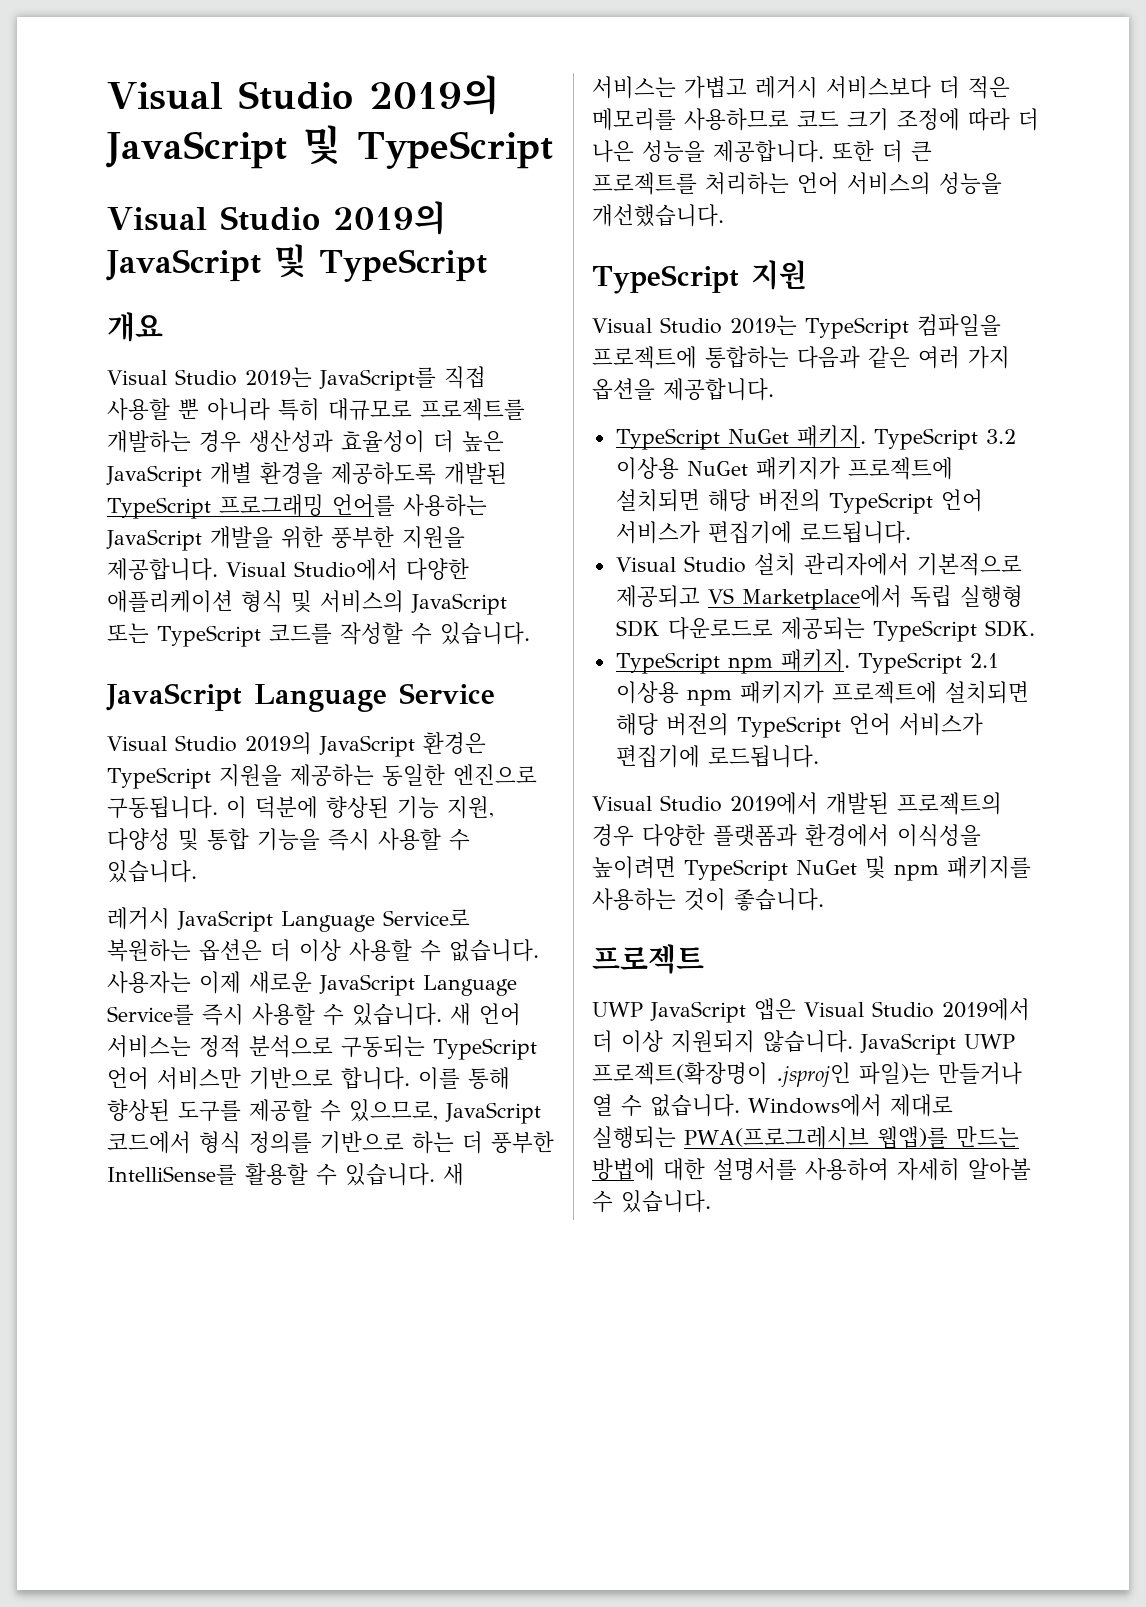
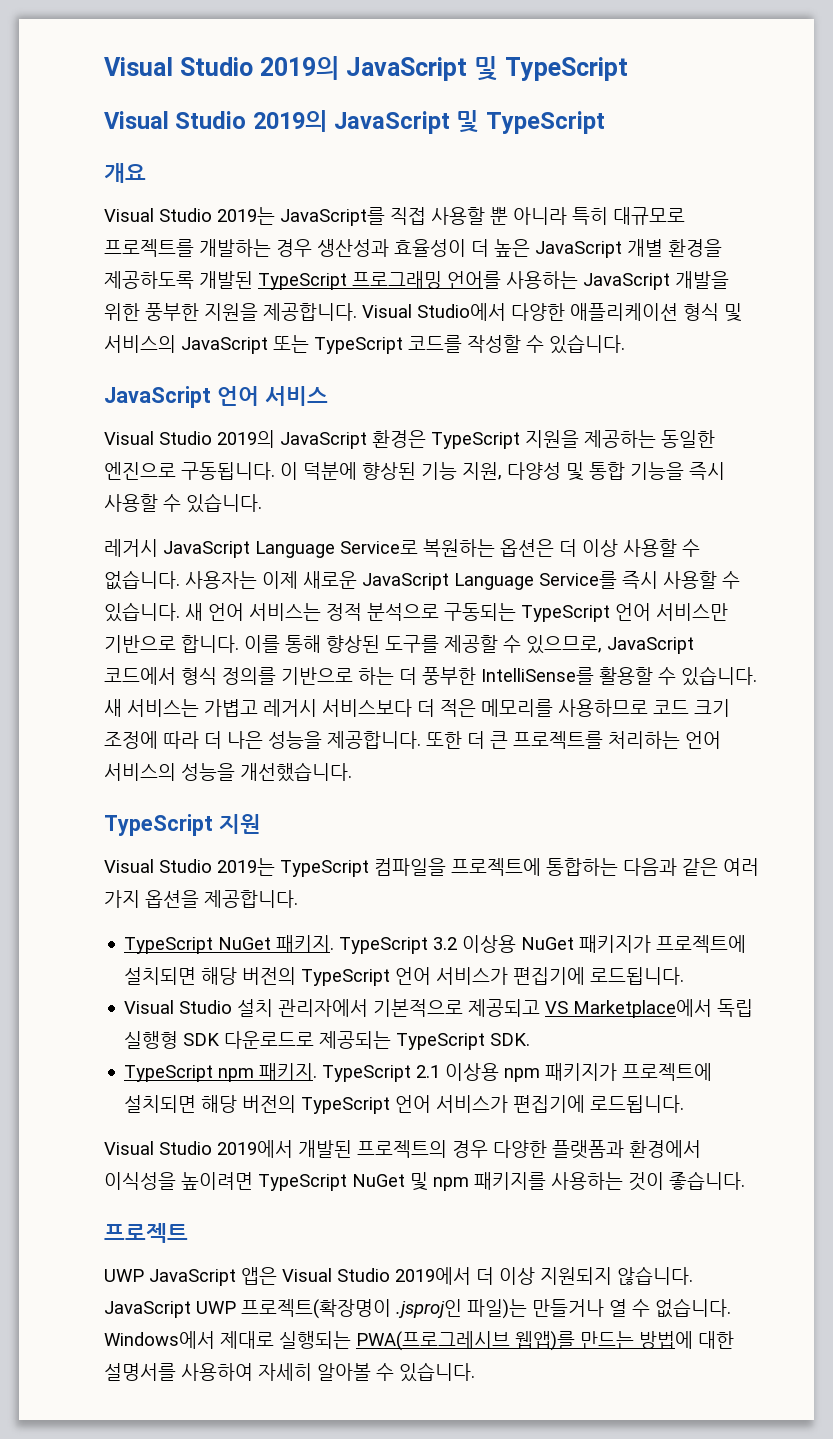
[253,683,495,712] Language Service -> [216,386,328,406] 언어 서비스

